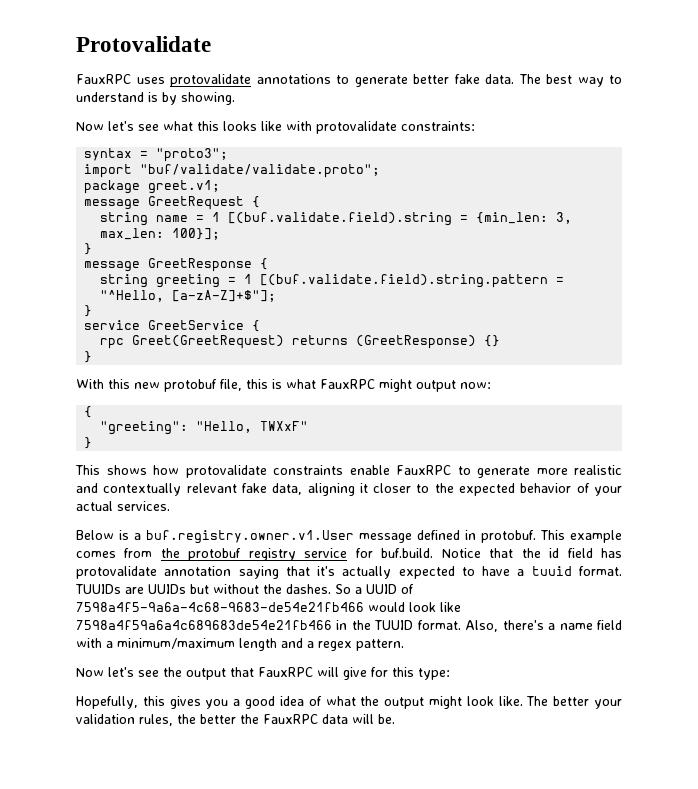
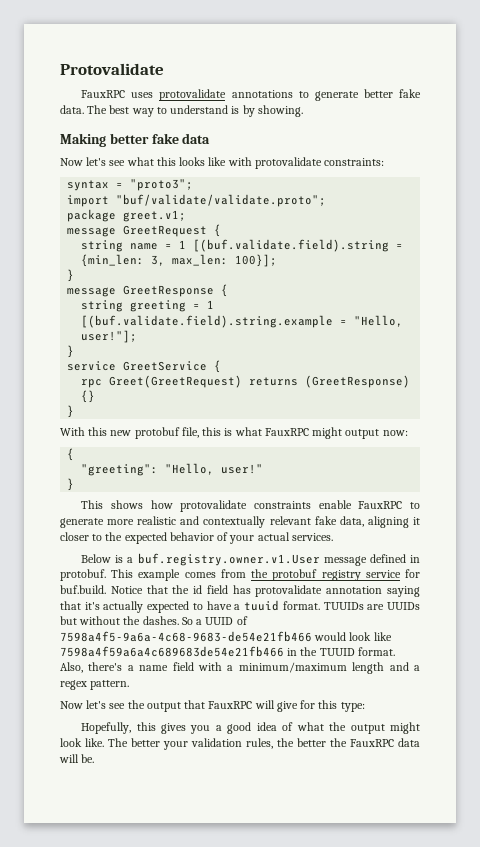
(235, 98) none -> [60,133,211,147] // Making better fake data
[260,274,565,288] [100,290,277,302] [(buf.validate.field).string.pattern = "^Hello, [a-zA-Z]+$"]; -> [81,315,404,328] [81,330,138,343] [(buf.validate.field).string.example = "Hello, user!"];
[260,421,309,431] TWXxF" -> [221,464,264,474] user!"

